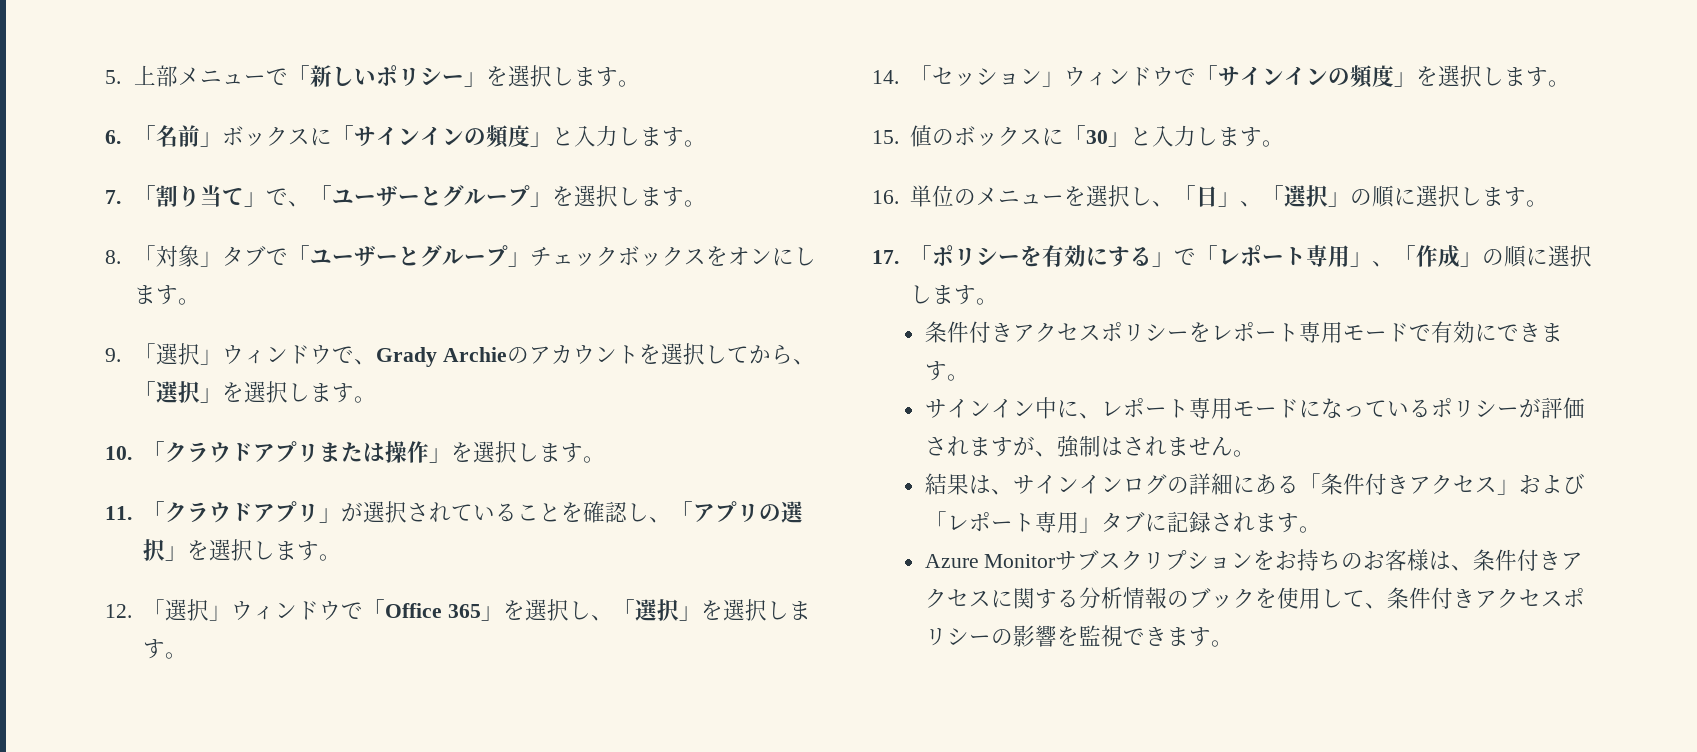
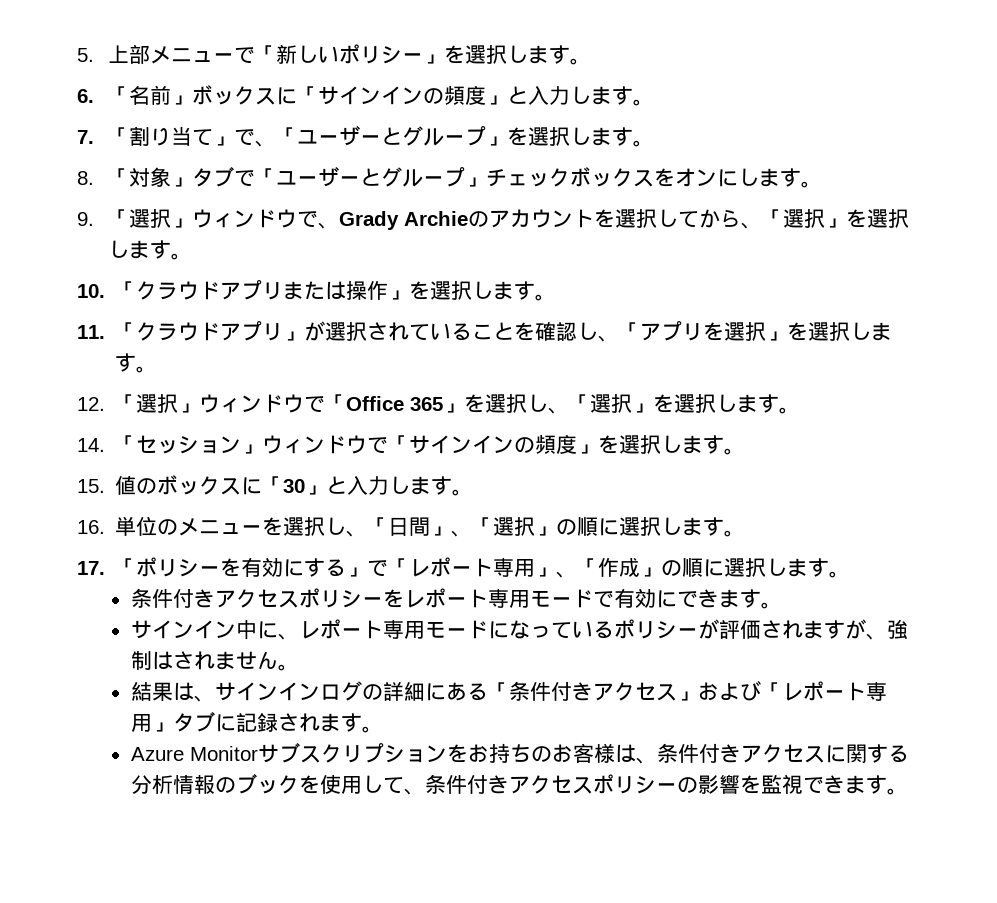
[758,504,781,521] の -> [703,322,725,341] を
(1218, 196) none -> [409,517,431,536] 間

